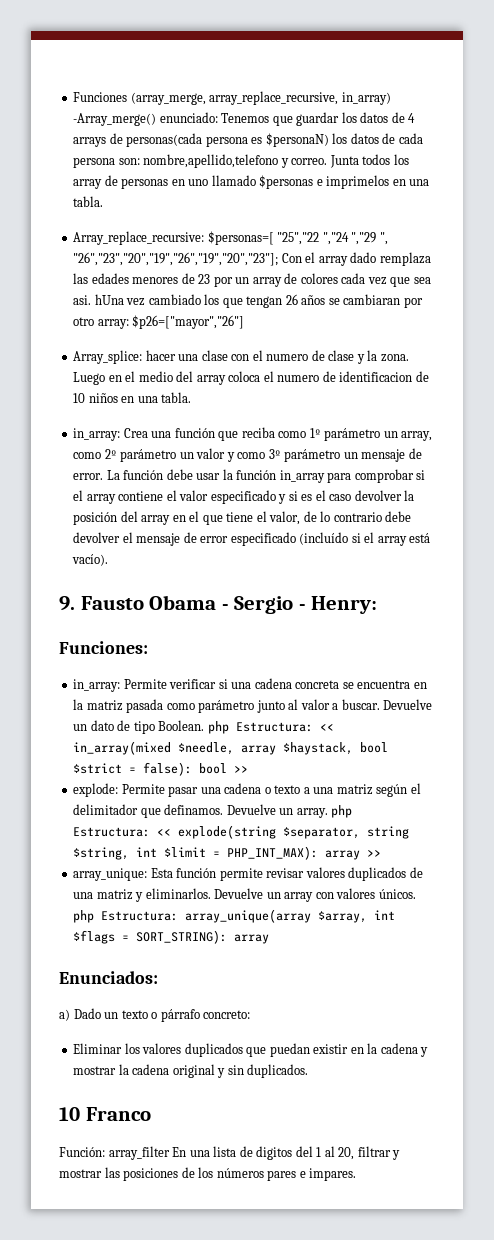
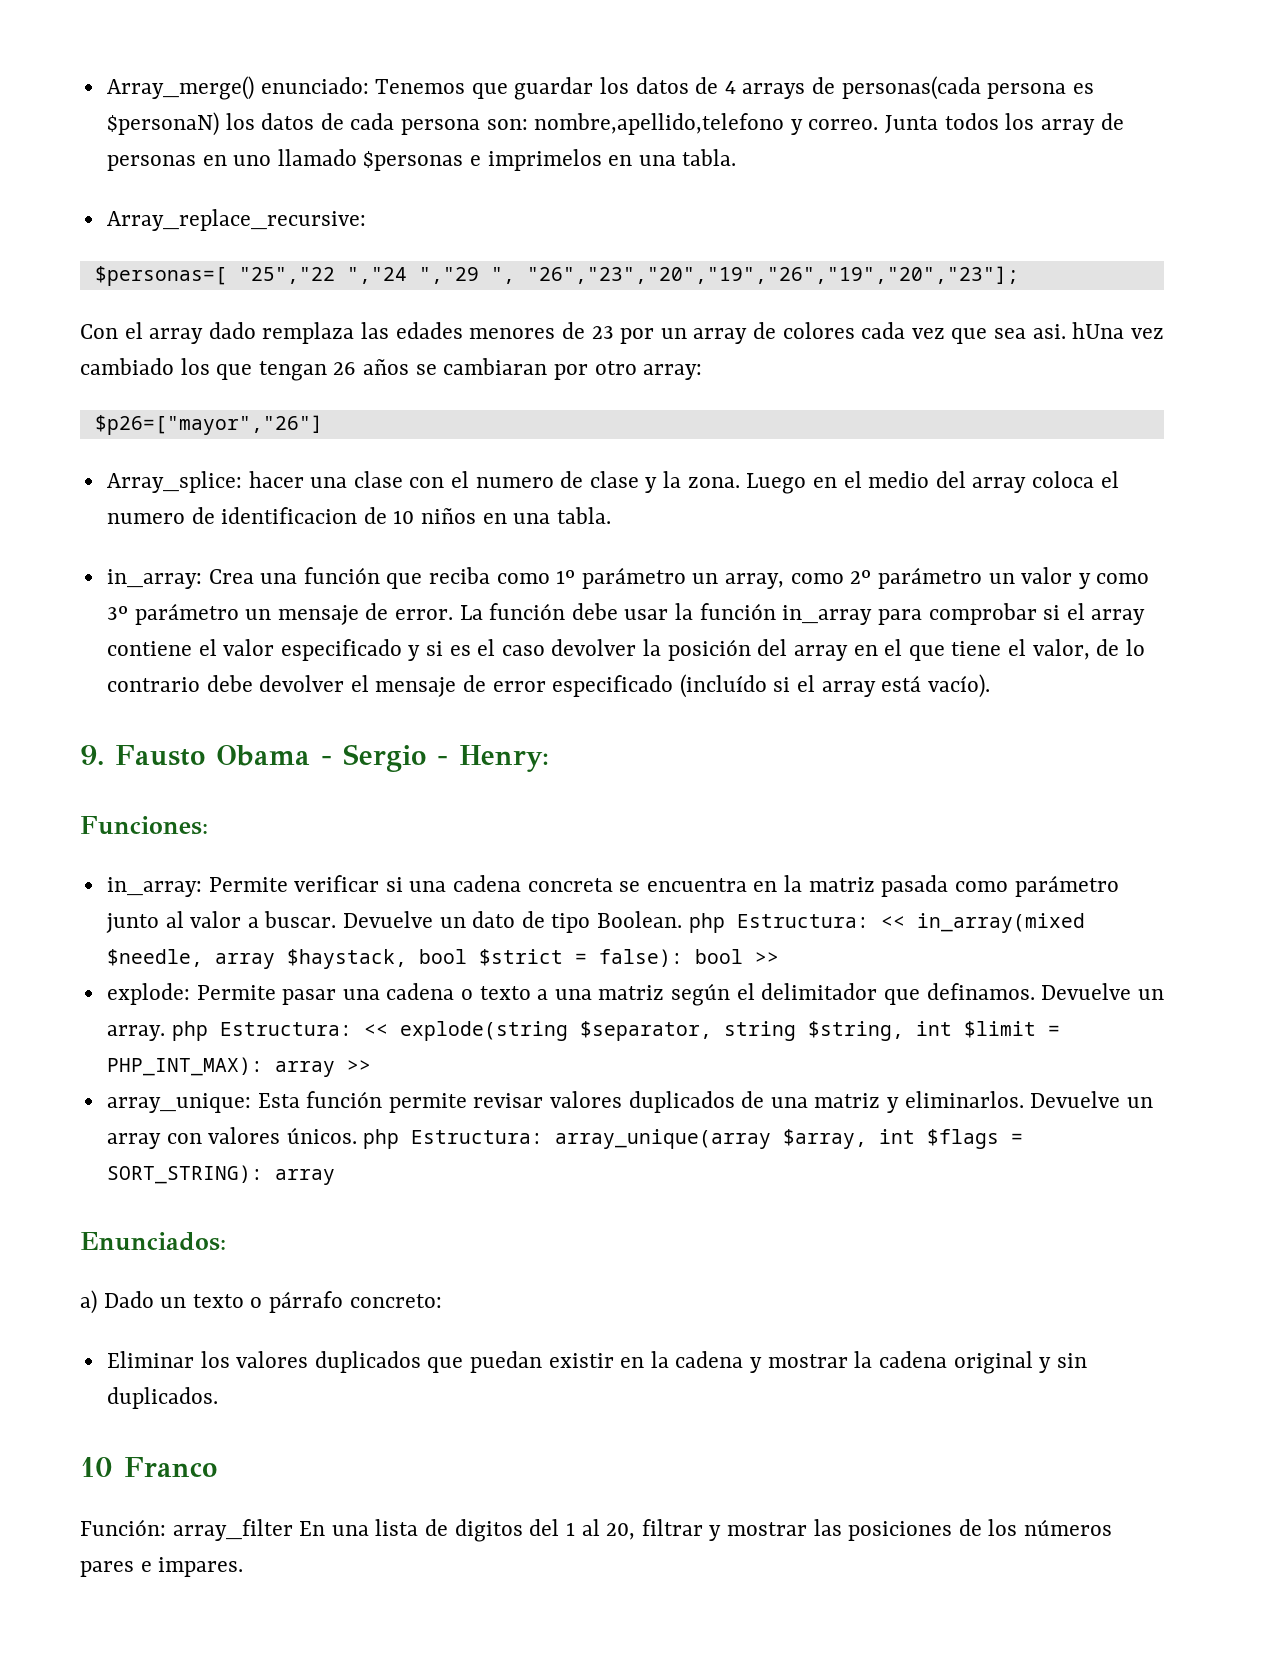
[73,91,391,105] [73,113,157,126] Funciones (array_merge, array_replace_recursive, in_array) -Array_merge() -> [106,76,254,100] Array_merge()
(205, 238) none -> (366, 220) //
(279, 259) none -> (1019, 275) //
(129, 324) none -> (703, 372) //

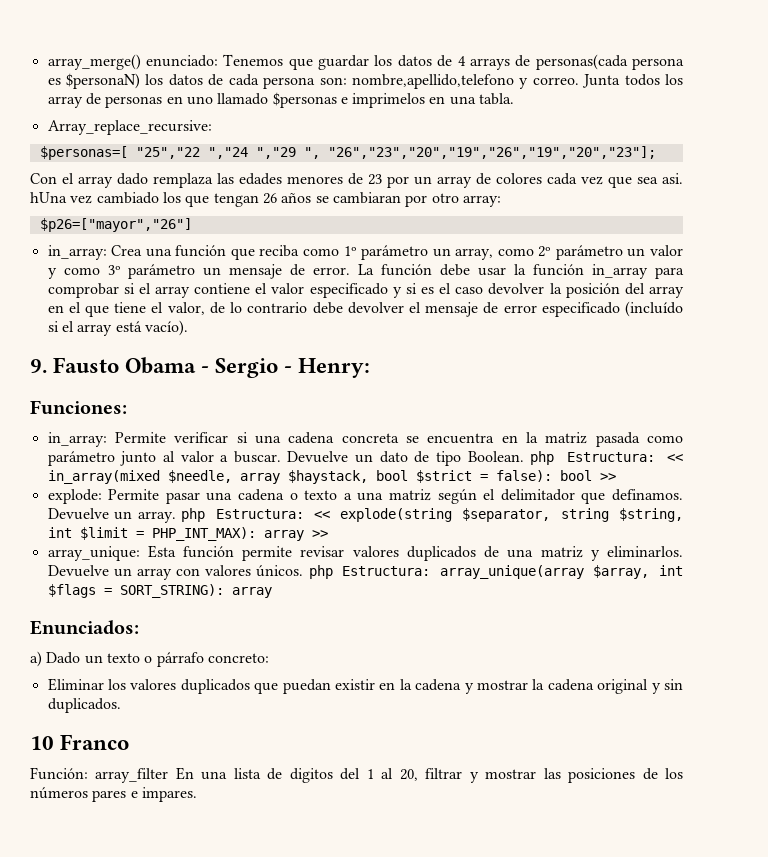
[106,76,254,100] Array_merge() -> [47,54,141,70] array_merge()
[106,471,1119,494] [106,507,611,524] // Array_splice: hacer una clase con el numero de clase y la zona. Luego en el medio del array coloca el numero de identificacion de 10 niños en una tabla. -> (192, 225) none

